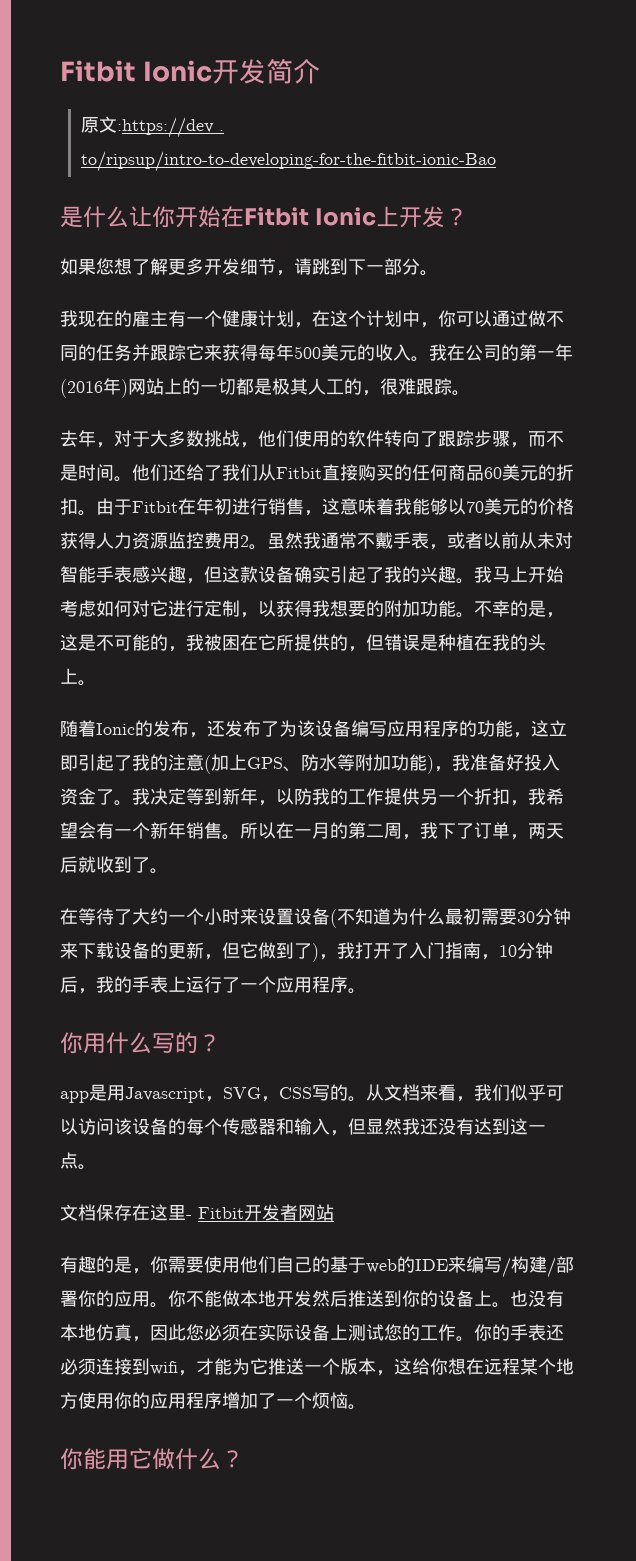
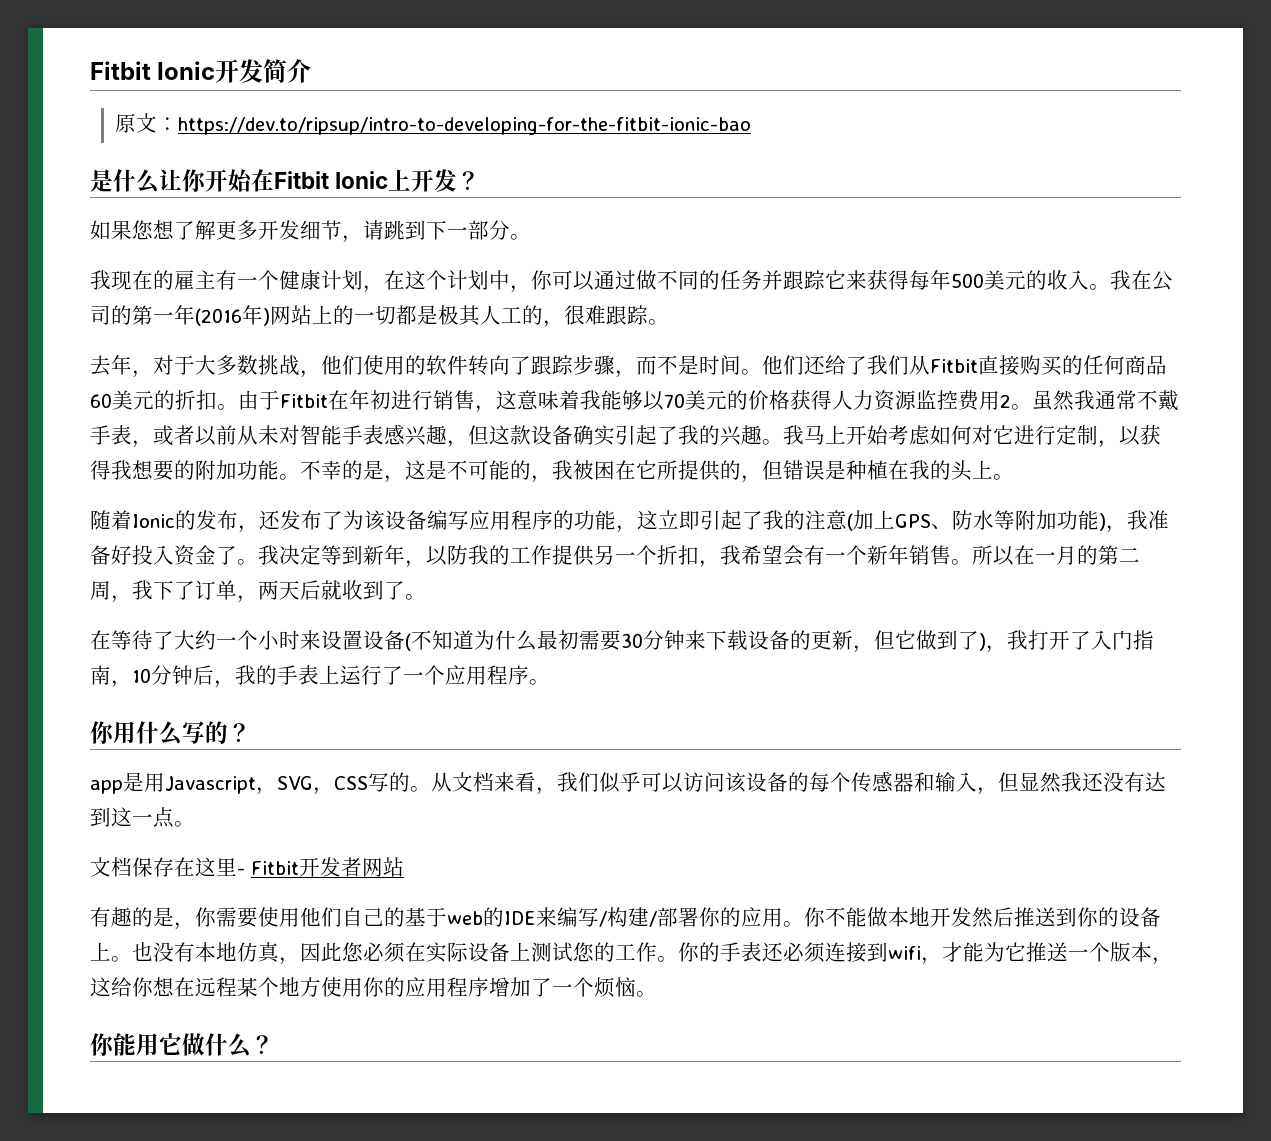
[117,117,225,138] [81,151,497,172] :https://dev . to/ripsup/intro-to-developing-for-the-fitbit-ionic-Bao -> [157,117,752,135] ：https://dev.to/ripsup/intro-to-developing-for-the-fitbit-ionic-bao

